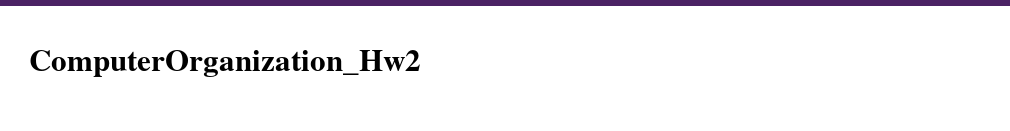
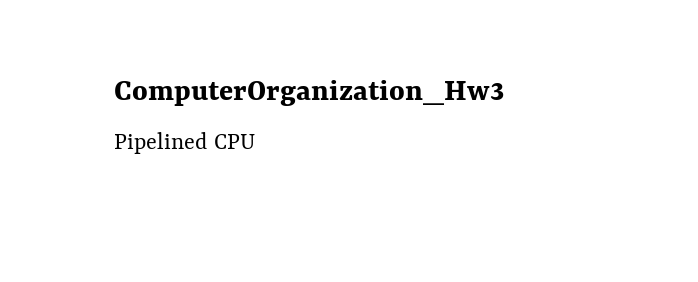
[29,50,421,77] ComputerOrganization_Hw2 -> [114,80,504,106] [114,132,255,154] ComputerOrganization_Hw3 // Pipelined CPU

